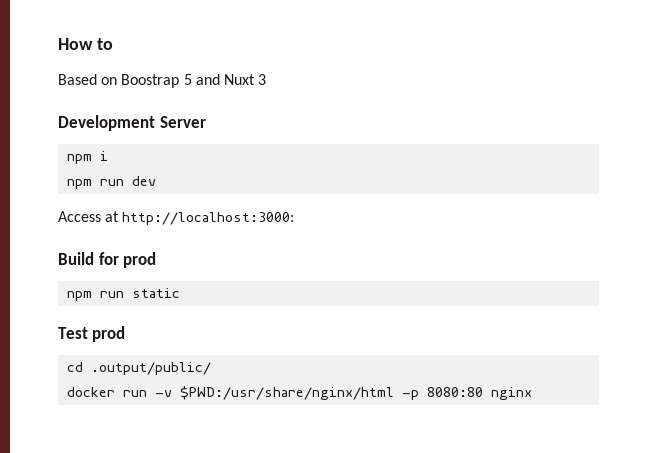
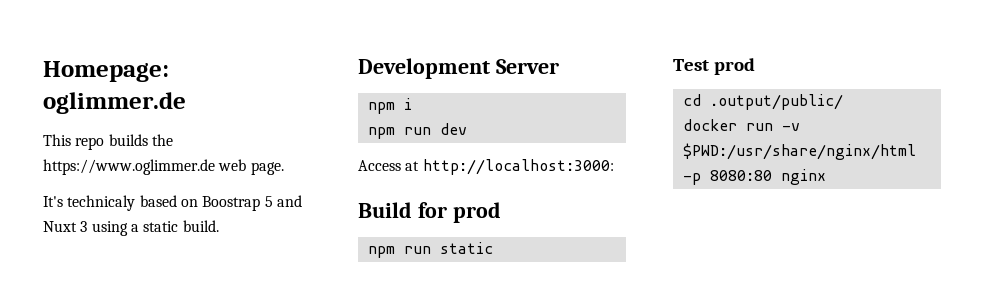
[58,38,113,50] [58,74,97,85] How to // Based -> [43,61,169,82] [43,92,186,114] [43,134,173,150] [43,159,284,175] [43,195,177,211] Homepage: oglimmer.de // This repo builds the https://www.oglimmer.de web page. // It's technicaly based
(267, 79) none -> [91,220,219,236] using a static build.

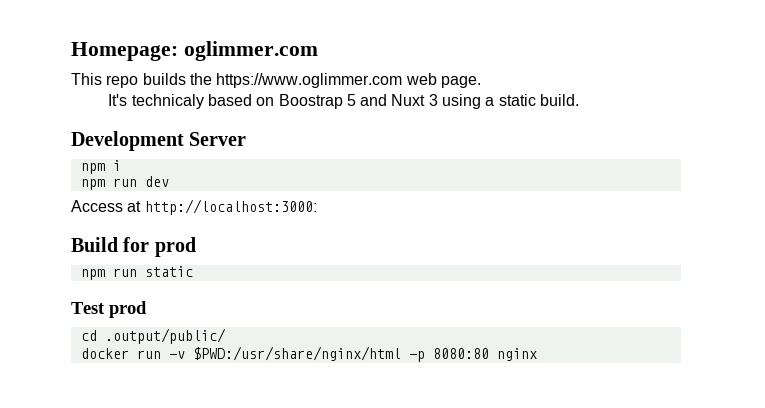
[43,92,186,114] oglimmer.de -> [183,41,318,61] oglimmer.com
[43,159,215,175] https://www.oglimmer.de -> [216,73,403,88] https://www.oglimmer.com

